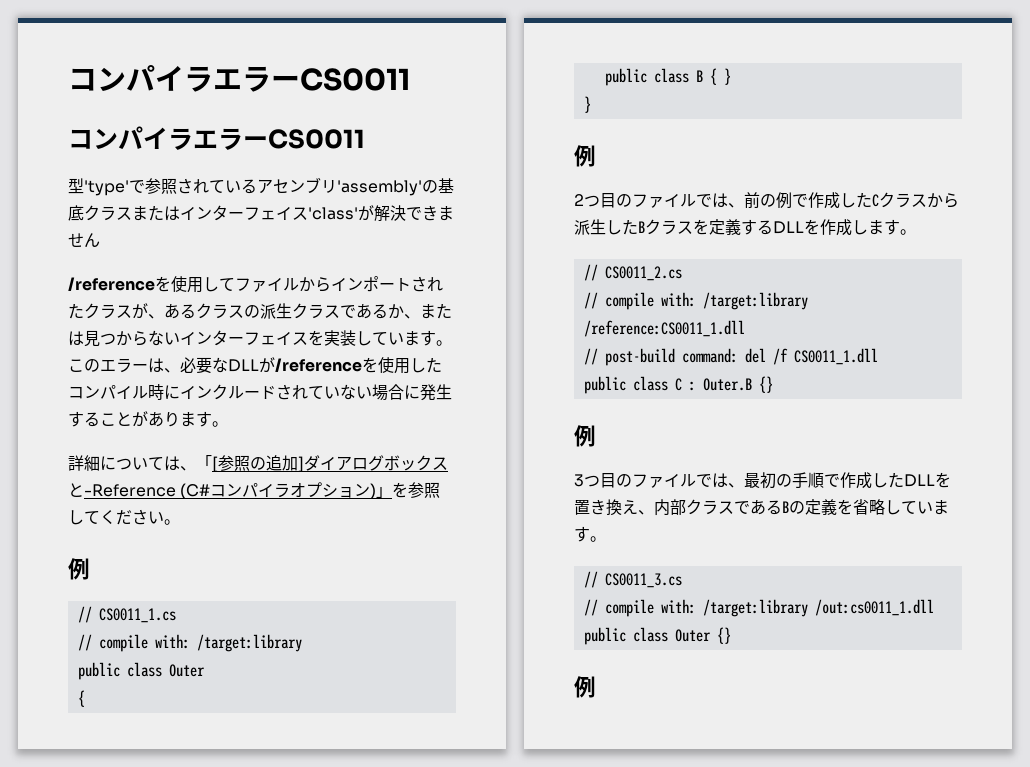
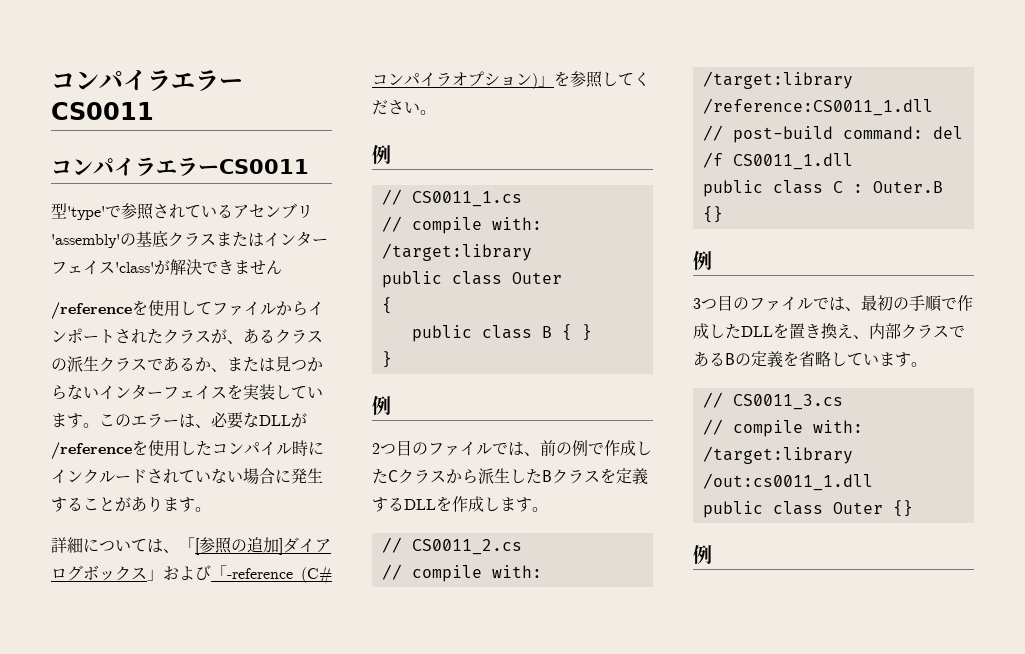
[68,483,176,497] と-Reference -> [147,565,293,581] 」および「-reference

